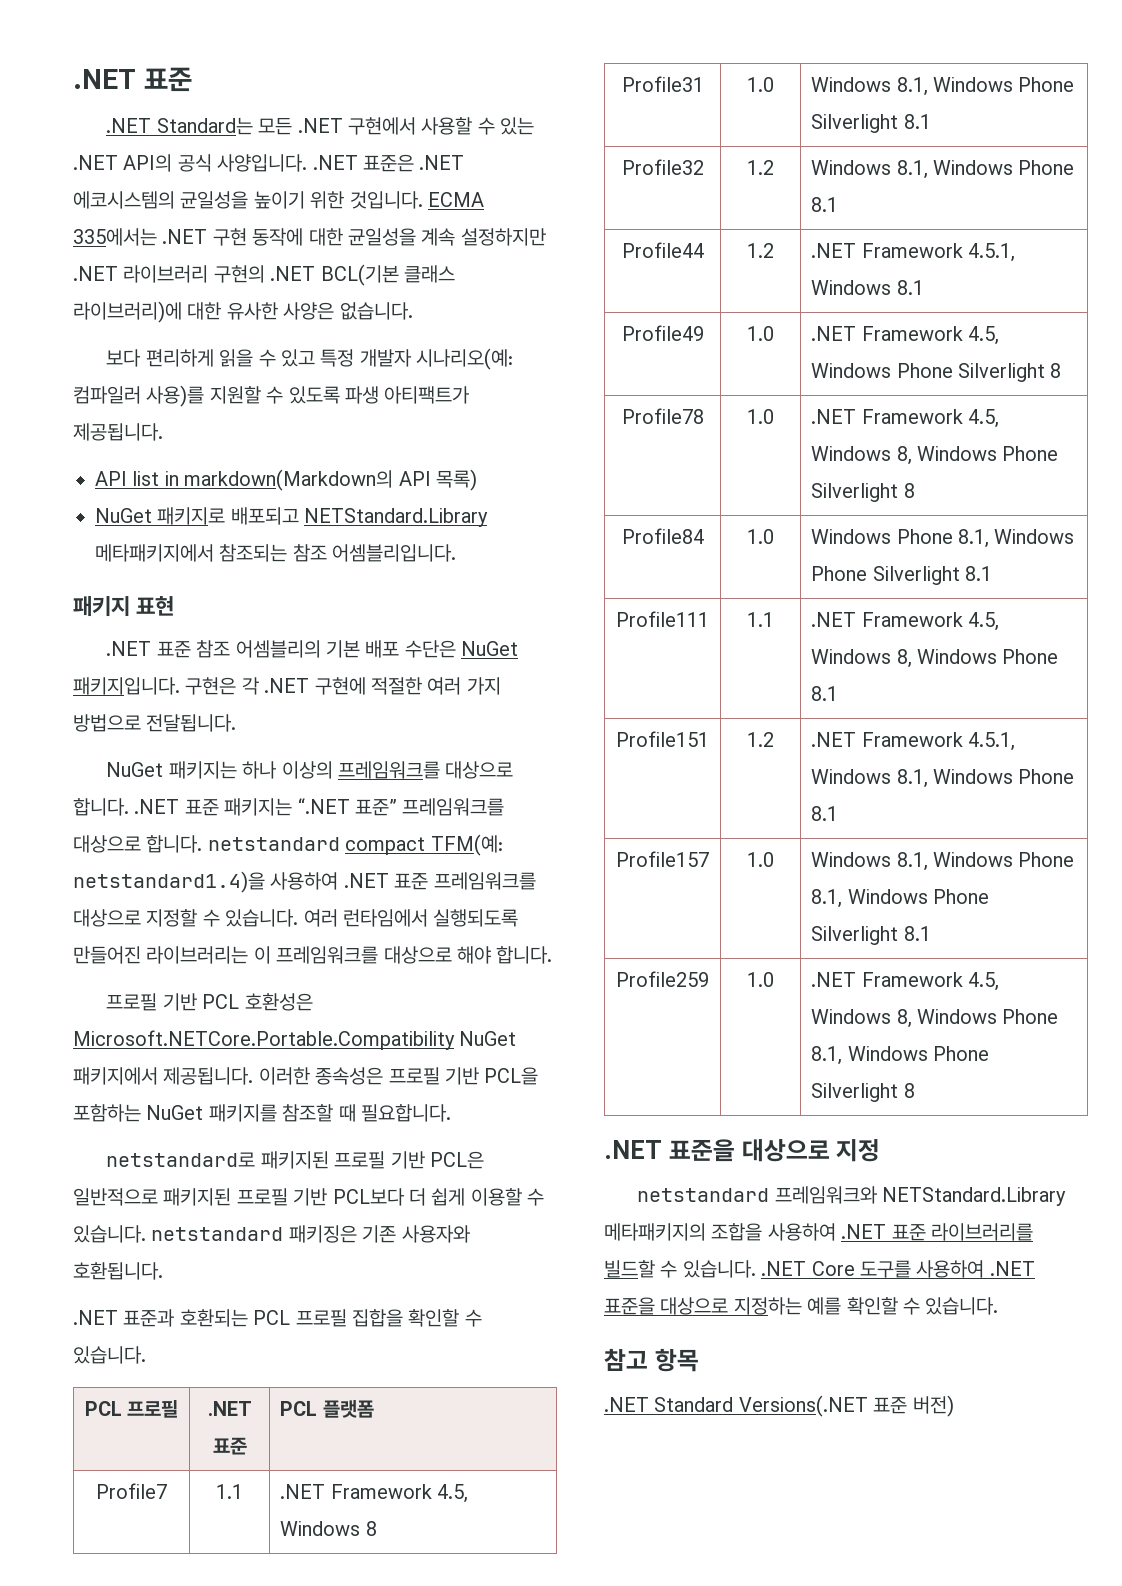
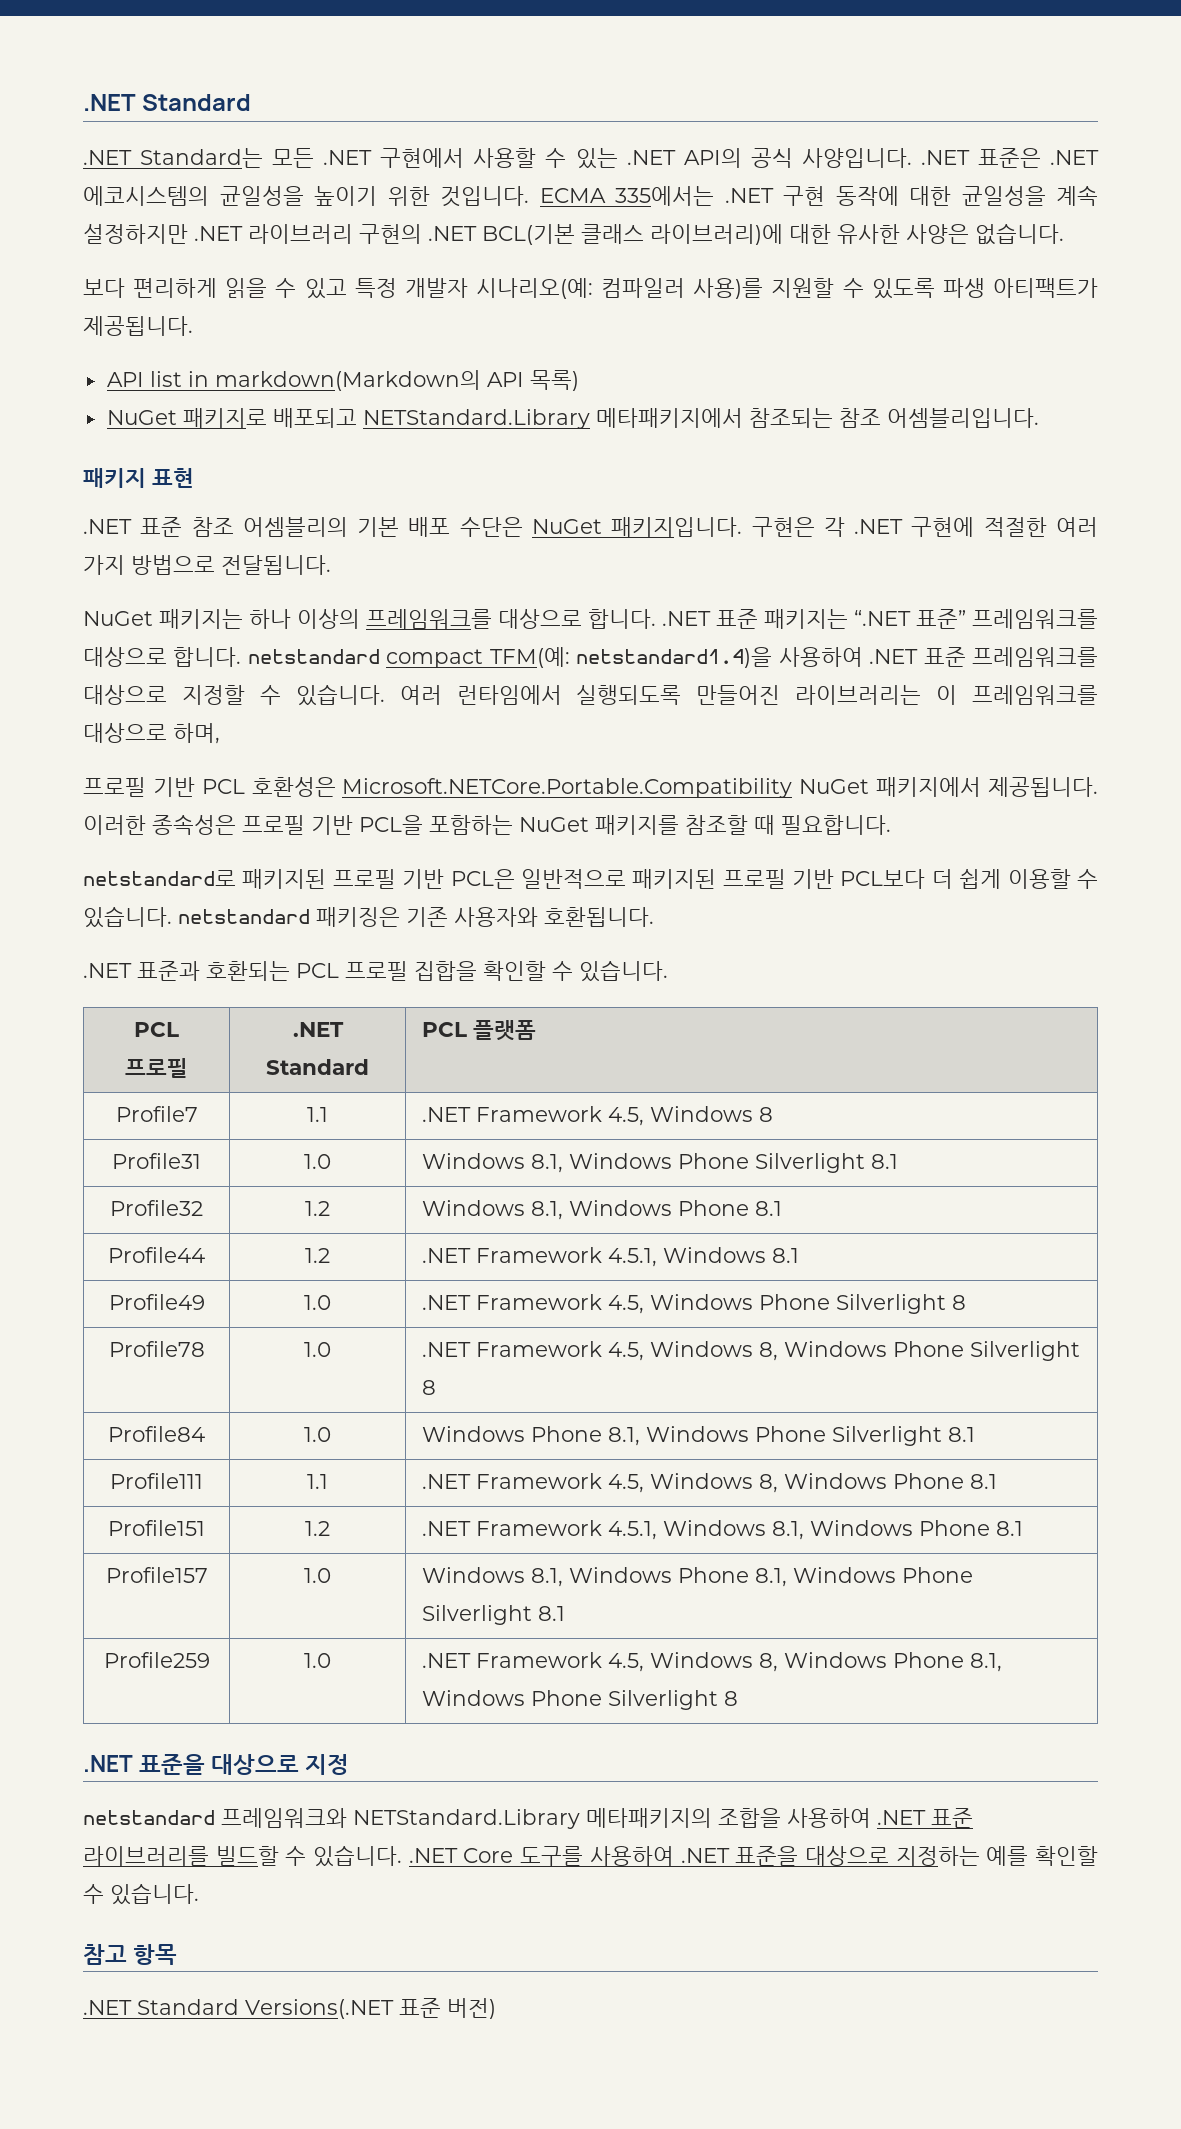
[73,67,192,92] .NET 표준 -> [83,94,252,111] .NET Standard
[457,946,553,964] 해야 합니다. -> [173,723,220,744] 하며,
[212,1437,247,1455] 표준 -> [266,1059,369,1075] Standard

